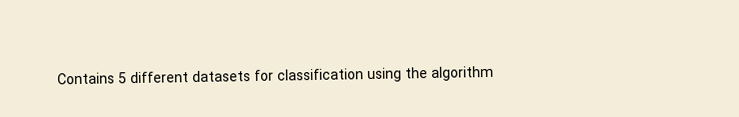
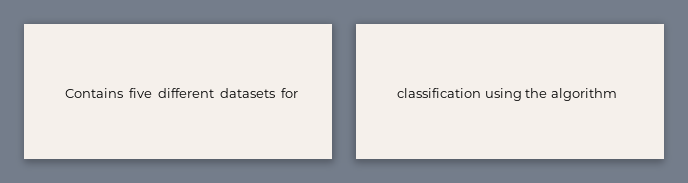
[118,72,127,84] 5 -> [129,88,152,98] five

